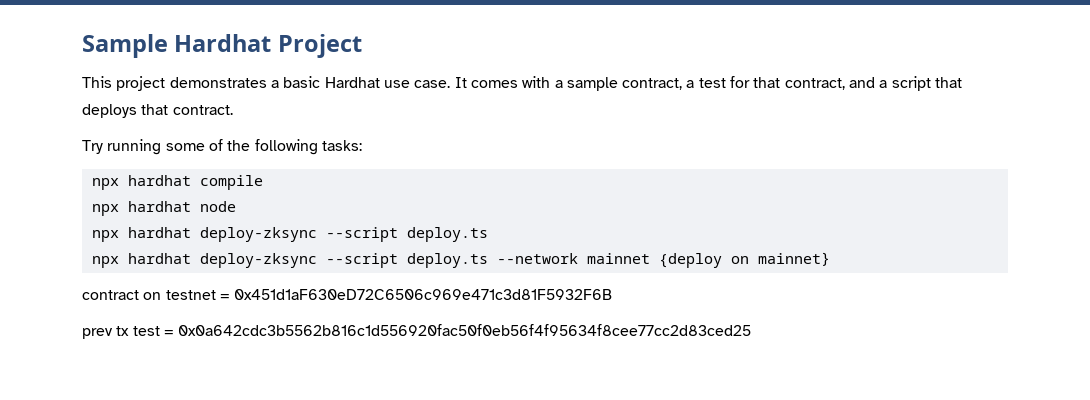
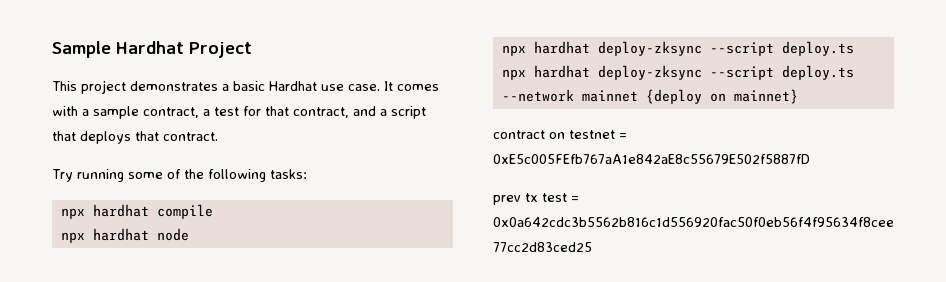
[234,289,613,300] 0x451d1aF630eD72C6506c969e471c3d81F5932F6B -> [493,154,810,164] 0xE5c005FEfb767aA1e842aE8c55679E502f5887fD

